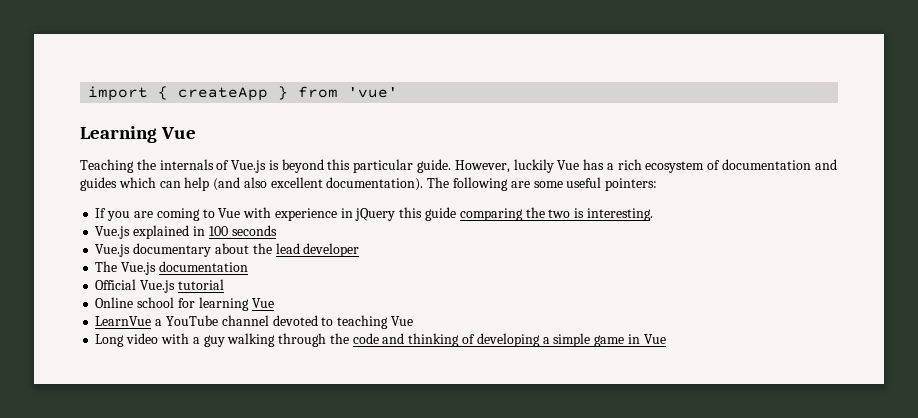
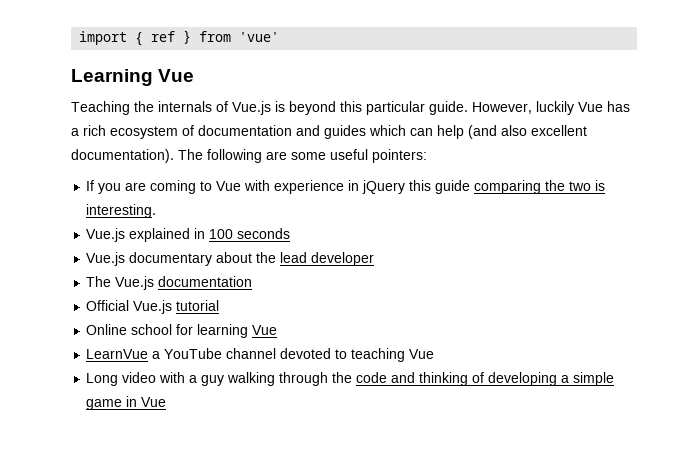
[178,87,269,101] createApp -> [151,31,176,42] ref

